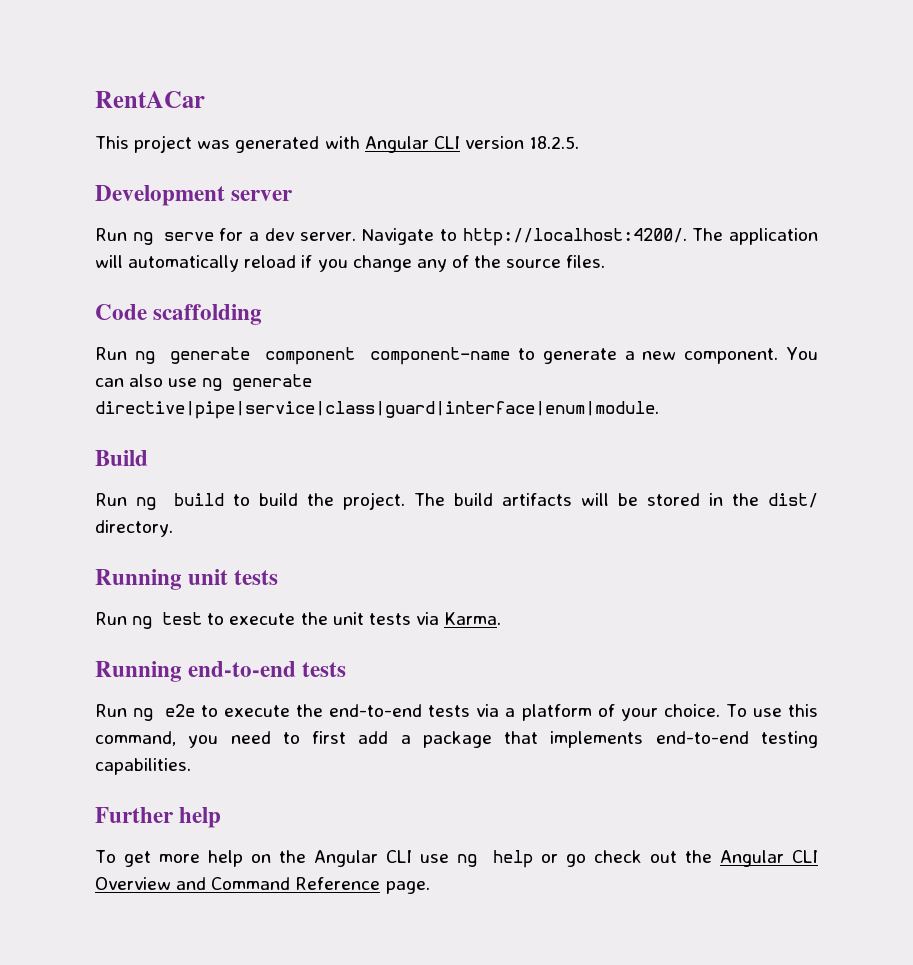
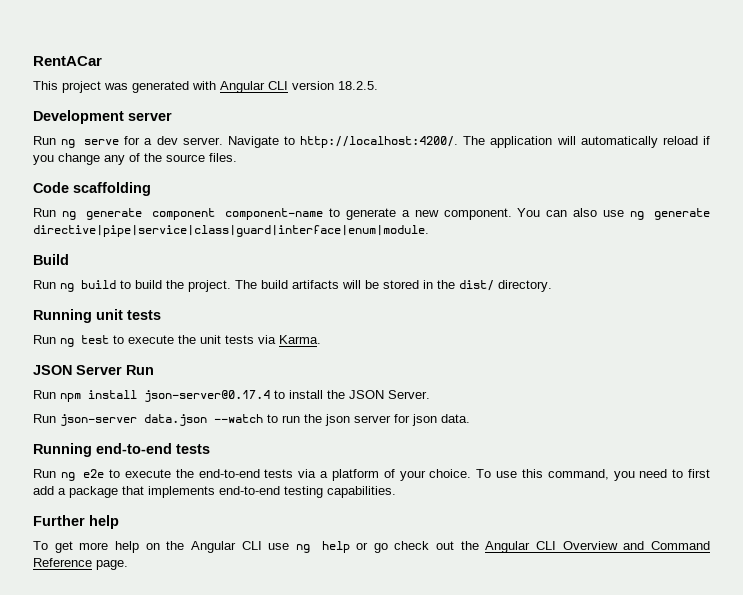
(502, 618) none -> [33,365,154,375] [33,390,430,402] [33,414,470,426] // JSON Server Run // Run npm install json-server@0.17.4 to install the JSON Server. // Run json-server data.json --watch to run the json server for json data.

